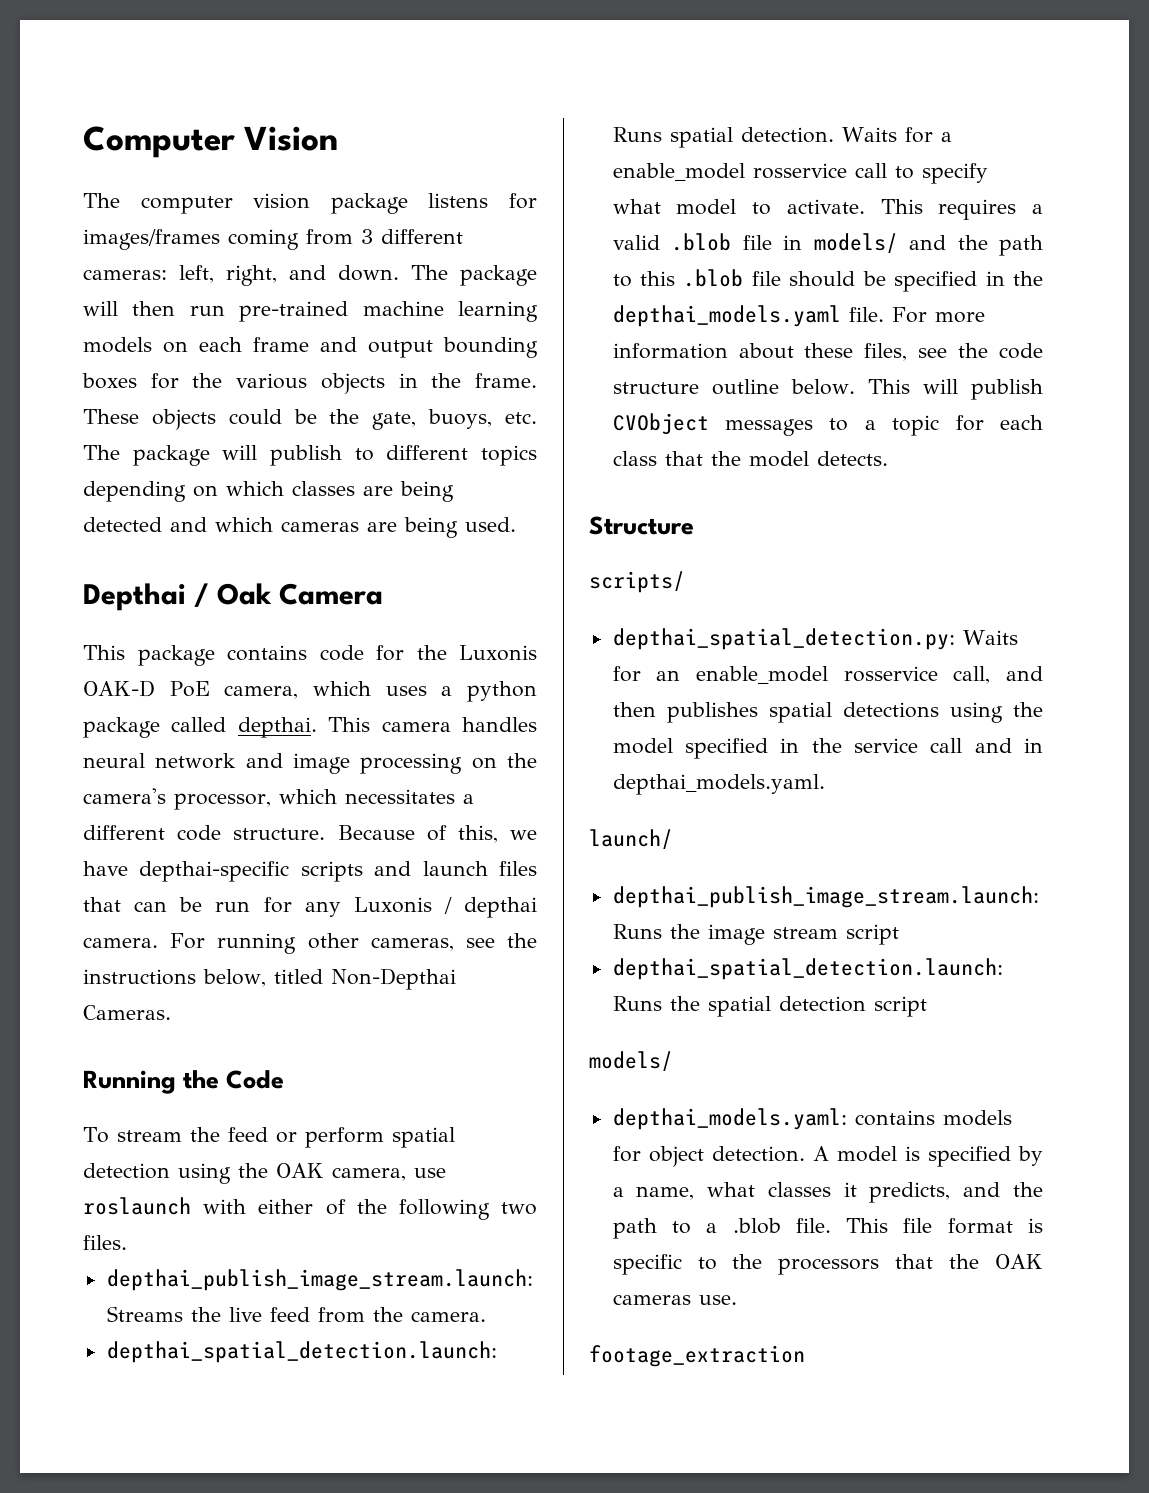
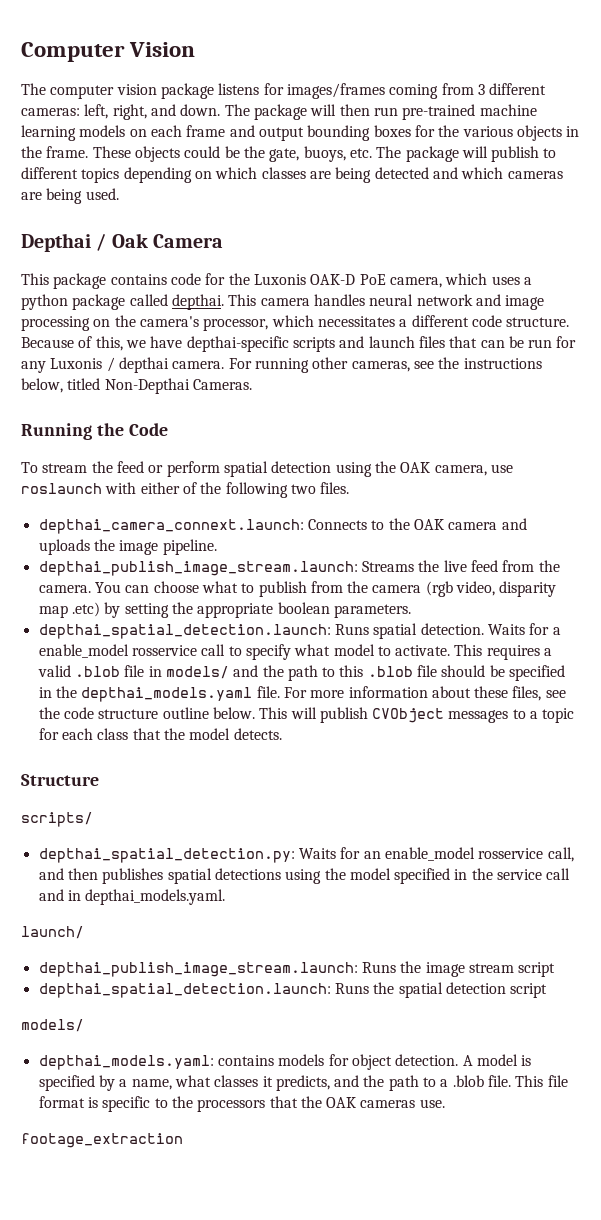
(127, 1242) none -> [38,518,527,534] [38,539,217,555] // depthai_camera_connext.launch: Connects to the OAK camera and uploads the image pipeline.
(486, 1316) none -> [94,581,557,597] [38,602,411,618] You can choose what to publish from the camera (rgb video, disparity map .etc) by setting the appropriate boolean parameters.

